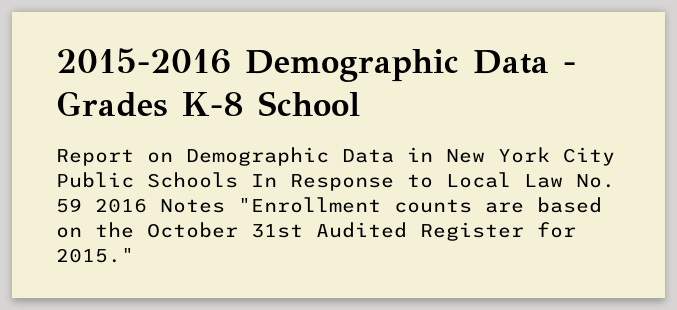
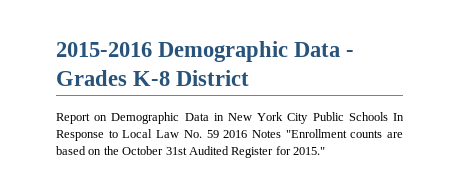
[258,91,360,116] School -> [176,70,250,86] District

